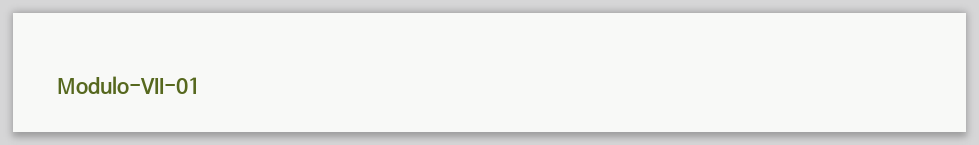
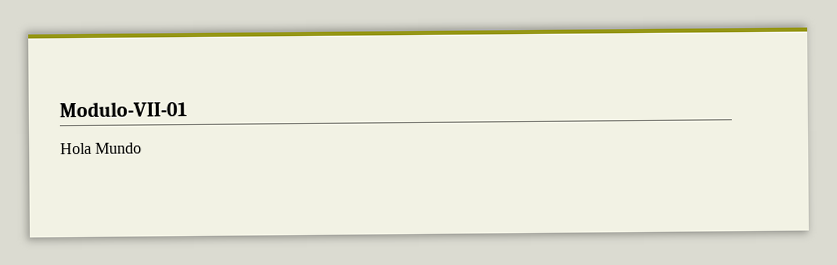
(200, 85) none -> [60,142,143,155] // Hola Mundo

